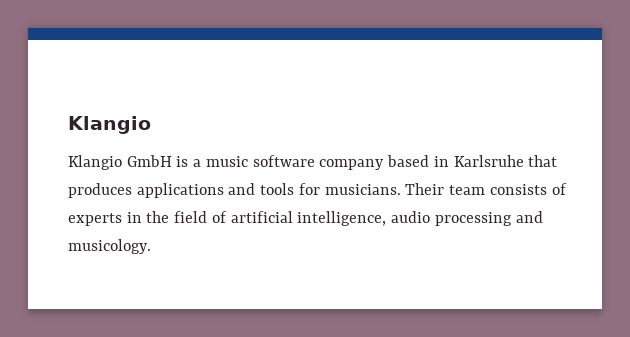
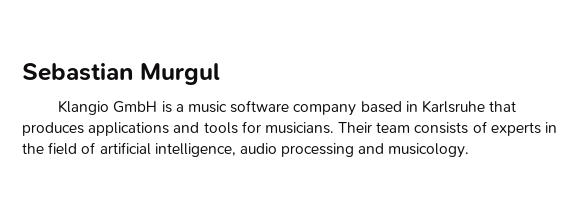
[68,116,151,134] Klangio -> [22,63,220,85] Sebastian Murgul

